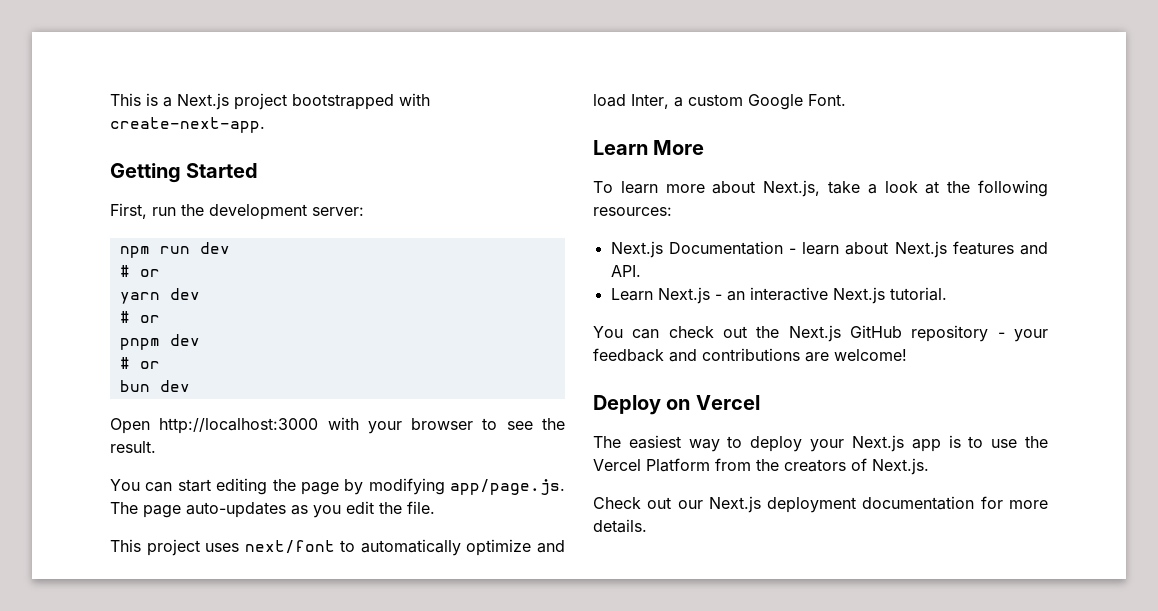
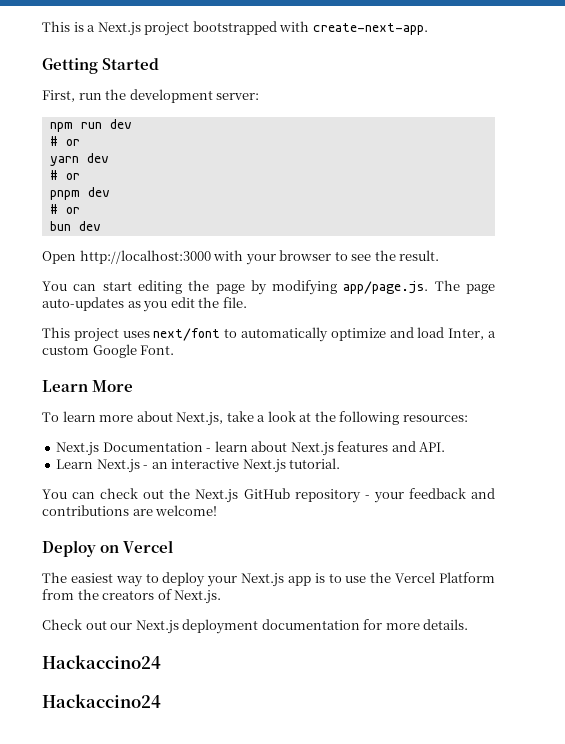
(647, 526) none -> [42,655,161,669] [42,694,161,708] // Hackaccino24 // Hackaccino24

